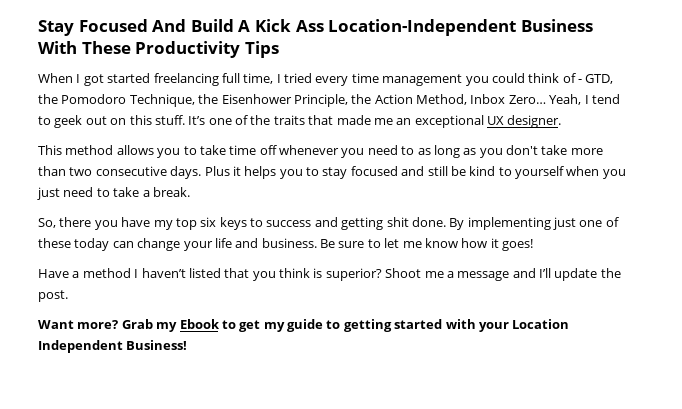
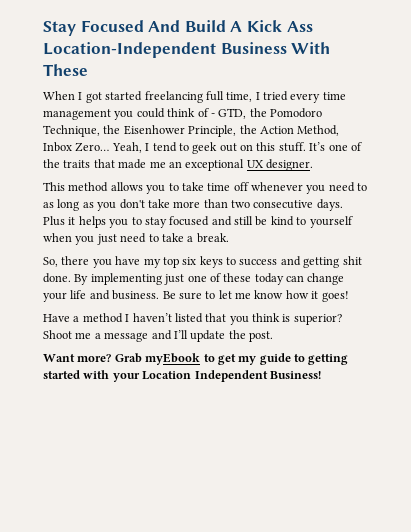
[135,41,279,58] Productivity Tips -> (88, 70) none
[156,319,220,332] my Ebook -> [145,353,201,365] myEbook

